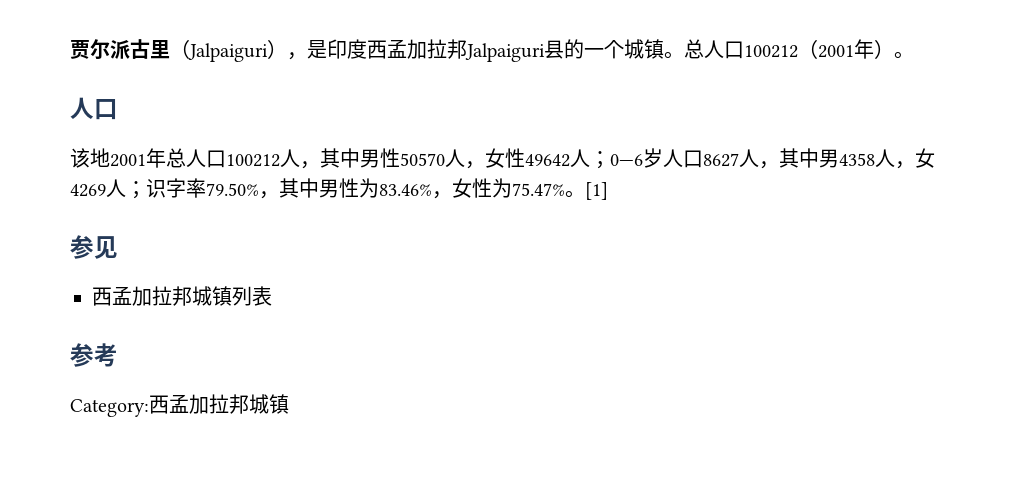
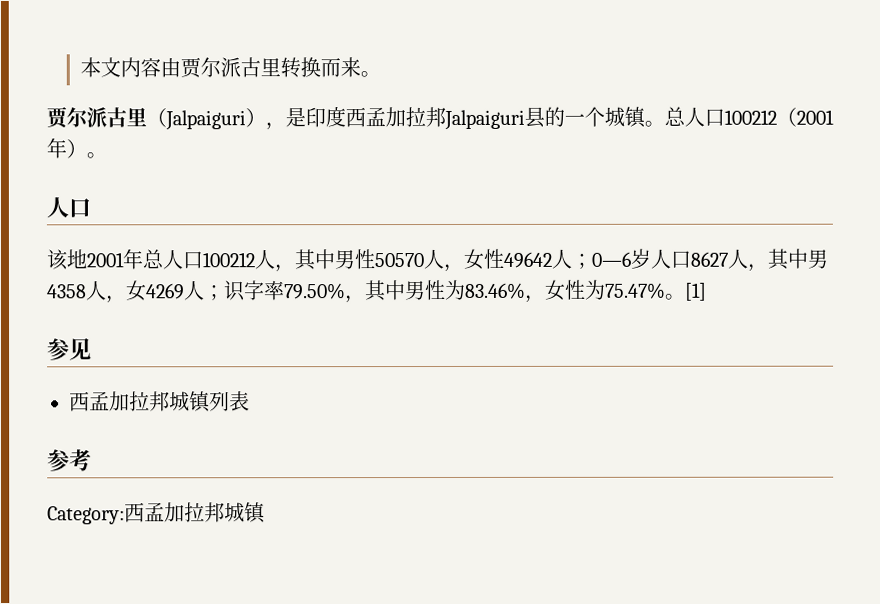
(70, 49) none -> [80,57,382,79] 本文内容由贾尔派古里转换而来。 //

